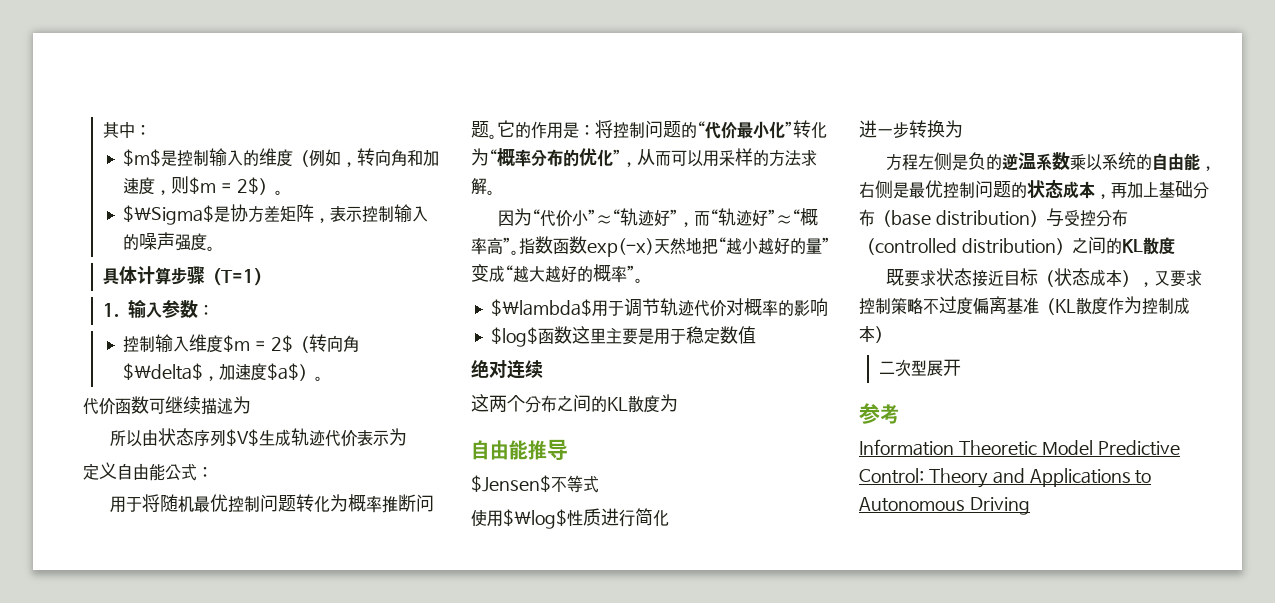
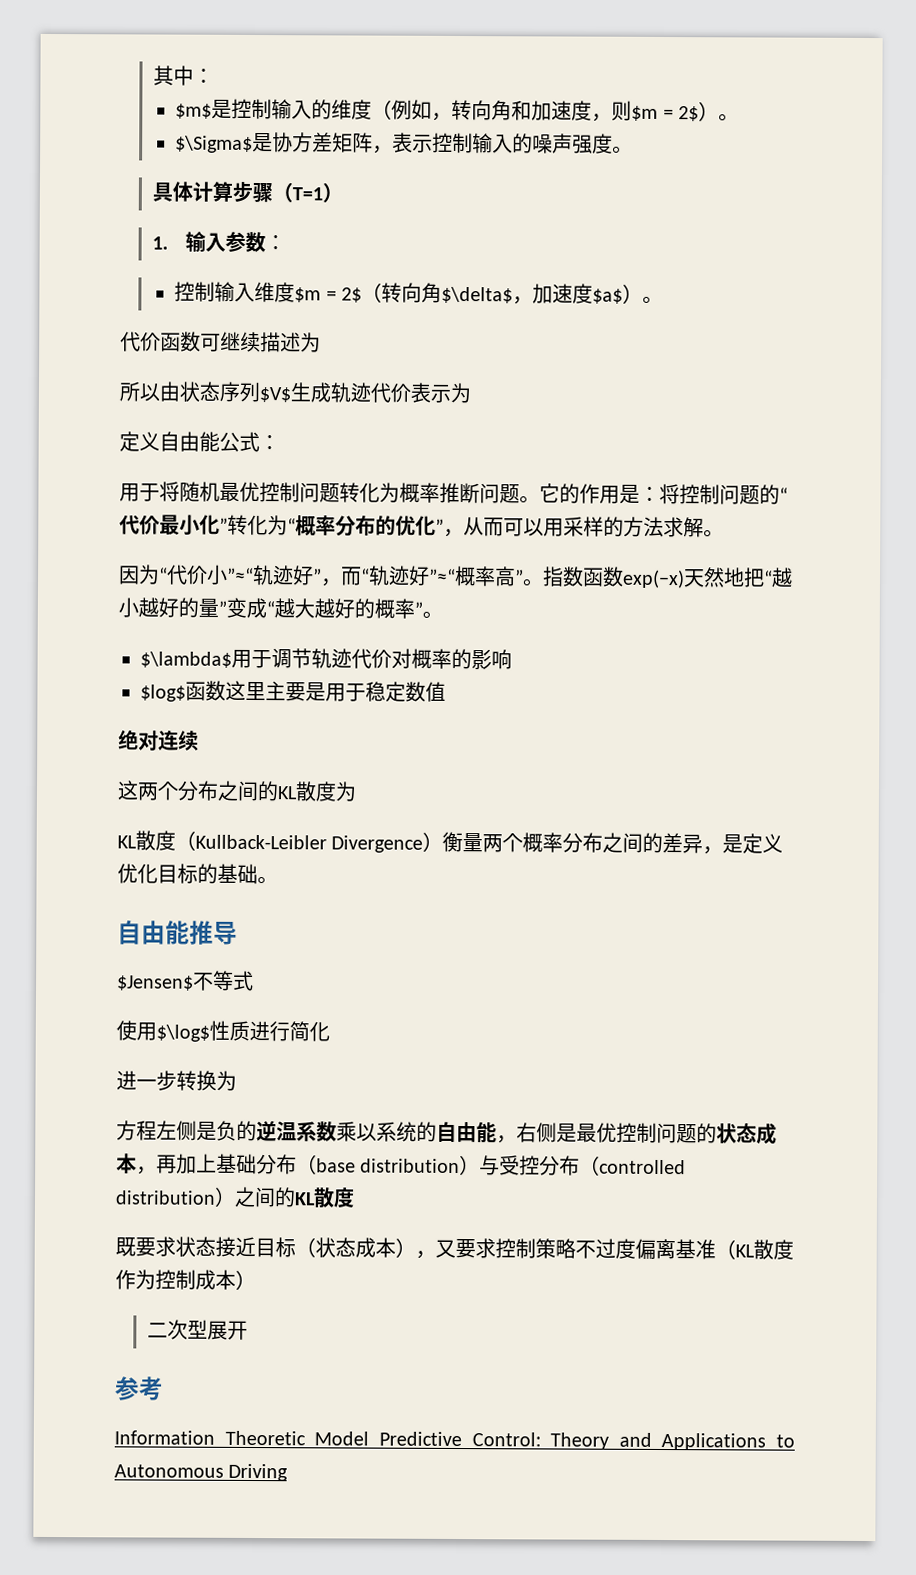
(678, 403) none -> [117,830,784,855] [117,863,278,885] // KL散度（Kullback-Leibler Divergence）衡量两个概率分布之间的差异，是定义优化目标的基础。

